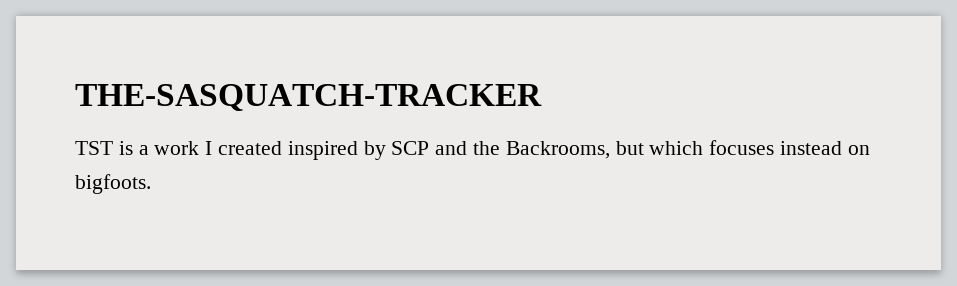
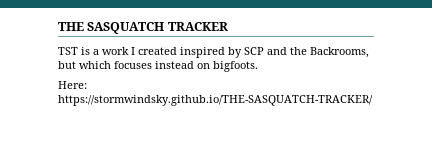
[75,84,542,111] THE-SASQUATCH-TRACKER -> [58,22,228,34] THE SASQUATCH TRACKER
(151, 184) none -> [58,81,87,89] [58,95,373,106] // Here: https://stormwindsky.github.io/THE-SASQUATCH-TRACKER/

